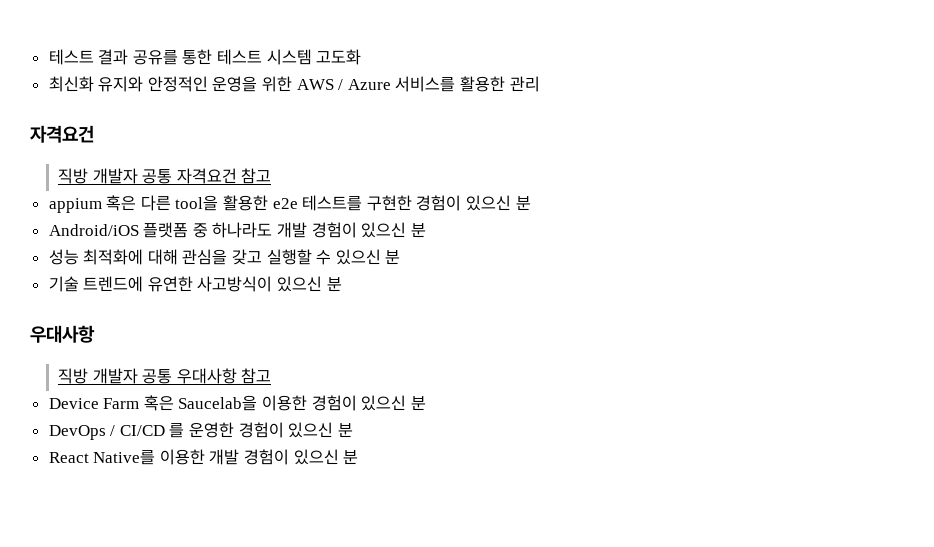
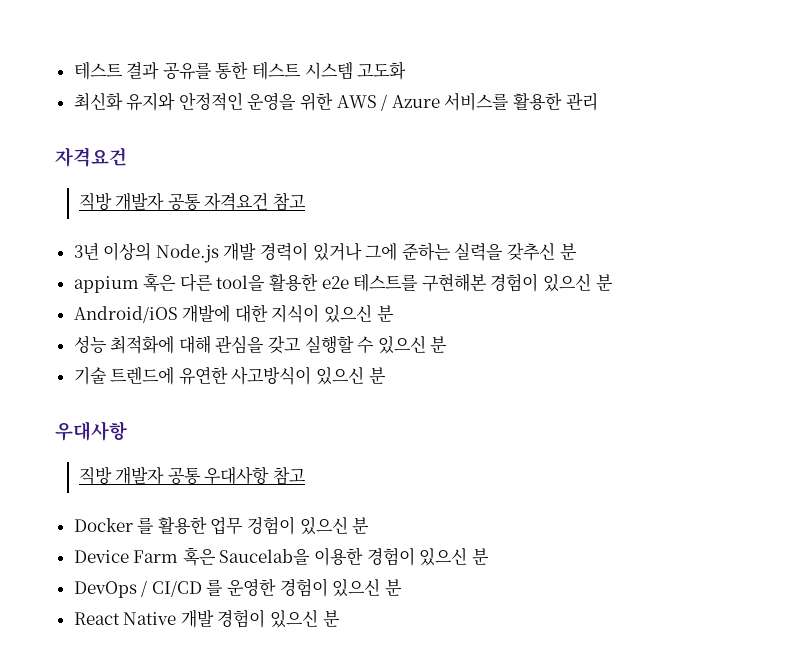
(272, 176) none -> [73,242,577,263] // 3년 이상의 Node.js 개발 경력이 있거나 그에 준하는 실력을 갖추신 분
[366,195,412,211] 구현한 -> [421,273,487,292] 구현해본
[143,222,357,238] 플랫폼 중 하나라도 개발 경험이 -> [182,304,320,323] 개발에 대한 지식이
(272, 376) none -> [73,516,370,535] // Docker 를 활용한 업무 겅험이 있으신 분
[93,449,205,465] Native를 이용한 -> [123,612,177,625] Native

